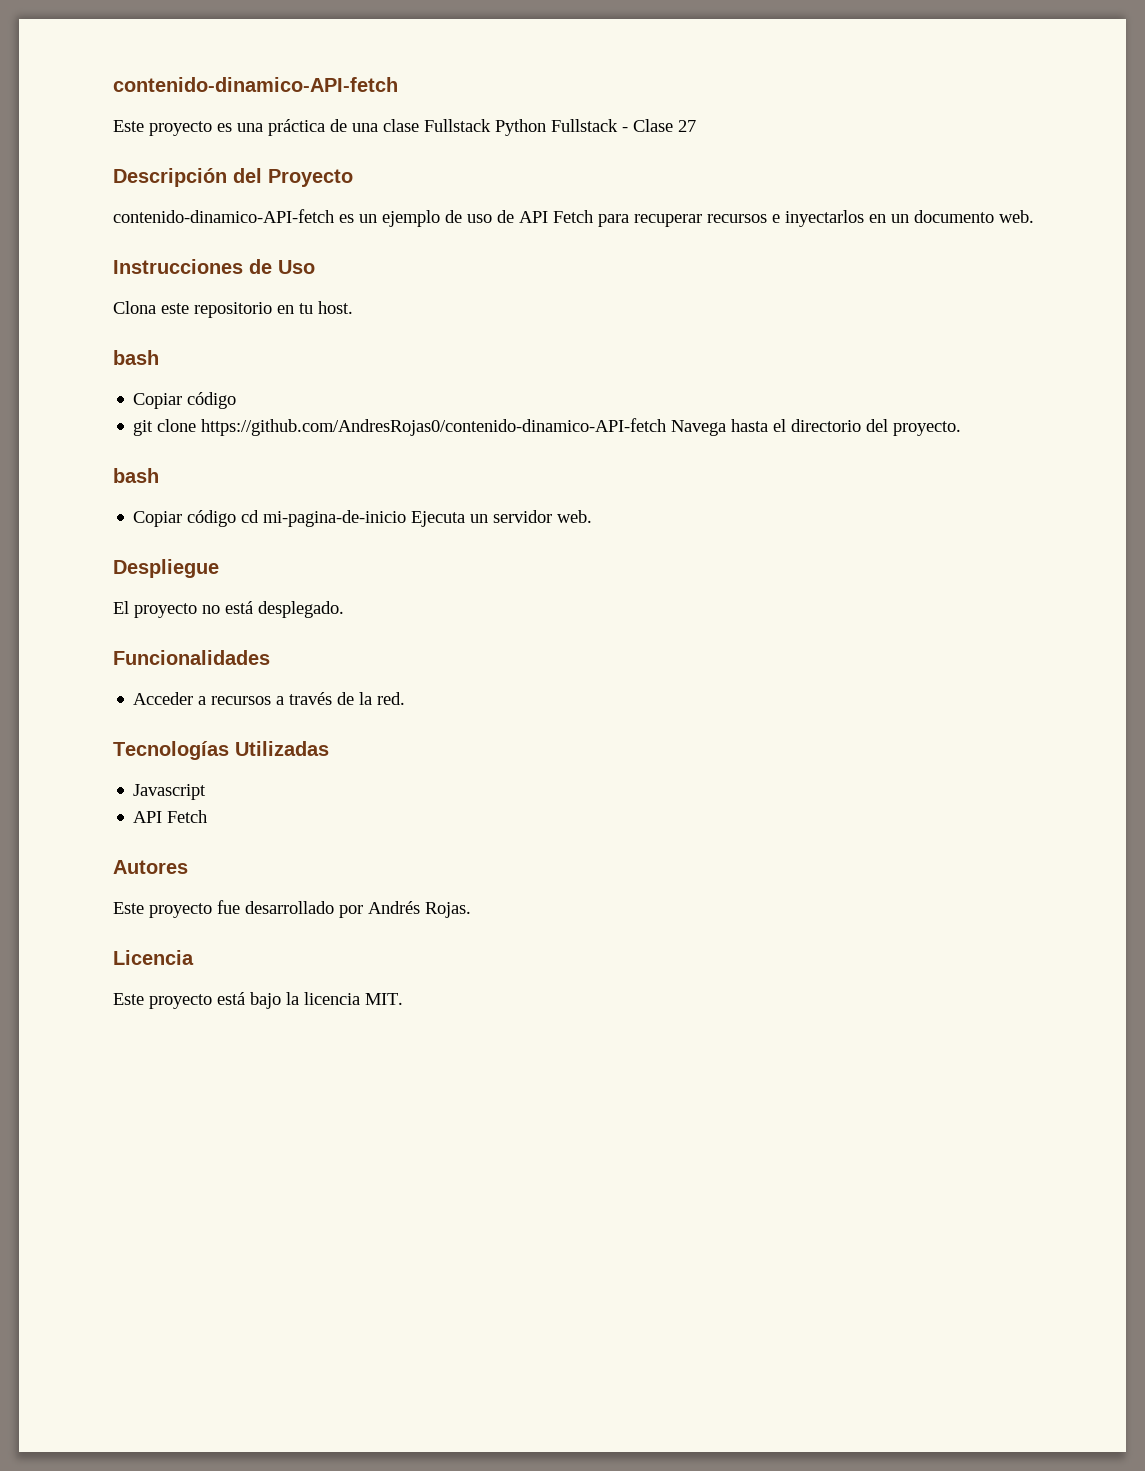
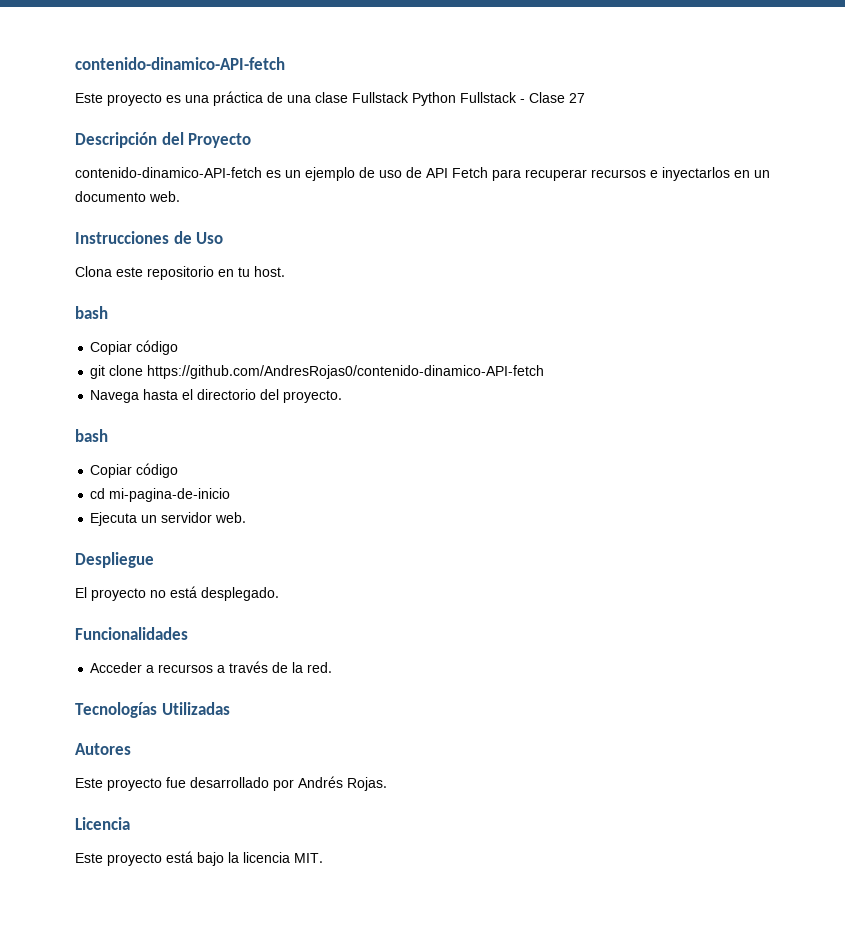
(667, 427) none -> (545, 372) //
(237, 518) none -> (179, 470) //
(407, 518) none -> (231, 495) //
[133,784,207,800] [133,810,208,823] // Javascript // API Fetch -> (230, 708) none

